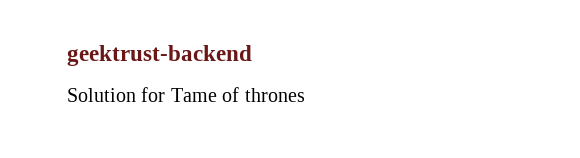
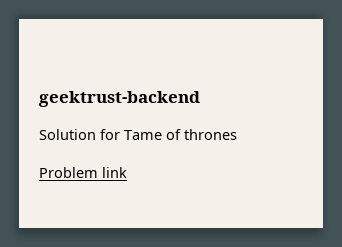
(305, 95) none -> [39,167,127,178] // Problem link

